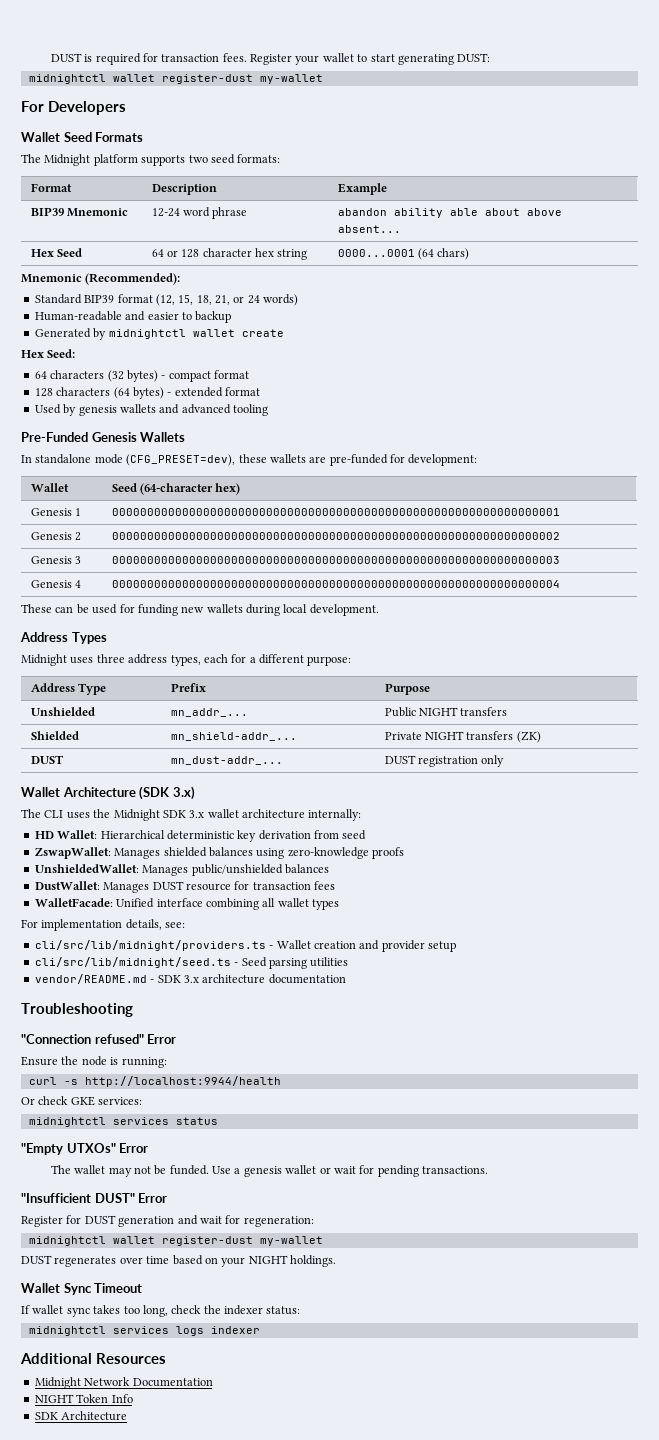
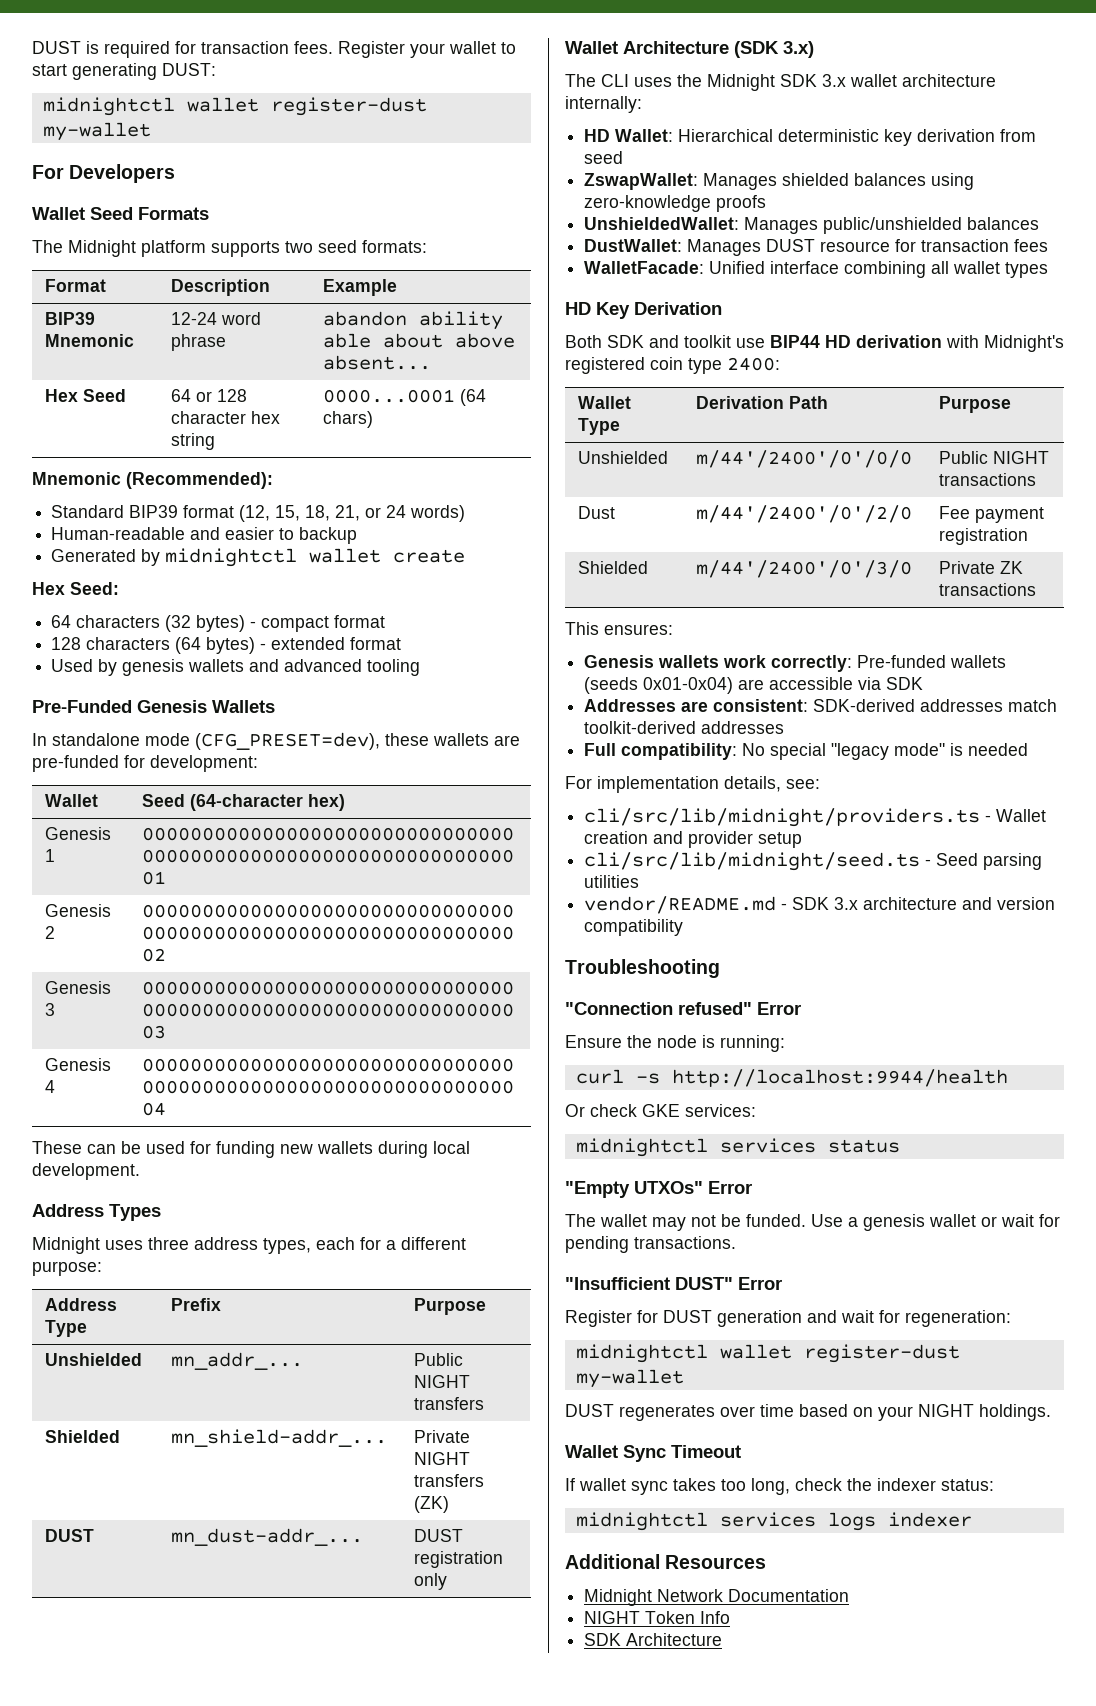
(339, 904) none -> [565,302,722,319] [565,335,1064,352] [565,357,780,374] [578,396,632,409] [578,418,621,435] [696,396,829,409] [939,396,1012,413] [578,451,669,464] [696,450,913,468] [939,451,1050,464] [939,473,1037,486] [578,506,616,519] [696,505,913,523] [939,506,1045,523] [939,528,1029,545] [578,561,649,574] [696,560,913,578] [939,561,1024,574] [939,583,1037,596] [565,622,673,635] [584,655,1007,672] [584,677,924,694] [584,699,1058,712] [584,721,785,734] [584,743,1029,760] // HD Key Derivation // Both SDK and toolkit use BIP44 HD derivation with Midnight's registered coin type 2400: // Wallet Type | Derivation Path | Purpose // Unshielded | m/44'/2400'/0'/0/0 | Public NIGHT transactions // Dust | m/44'/2400'/0'/2/0 | Fee payment registration // Shielded | m/44'/2400'/0'/3/0 | Private ZK transactions // This ensures: // Genesis wallets work correctly: Pre-funded wallets (seeds 0x01-0x04) are accessible via SDK // Addresses are consistent: SDK-derived addresses match toolkit-derived addresses // Full compatibility: No special "legacy mode" is needed
[268,974,346,984] documentation -> [962,897,1056,910] [584,919,684,936] and version compatibility

